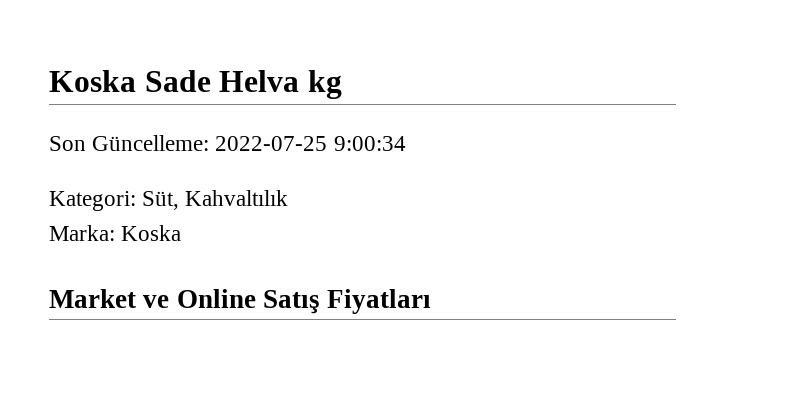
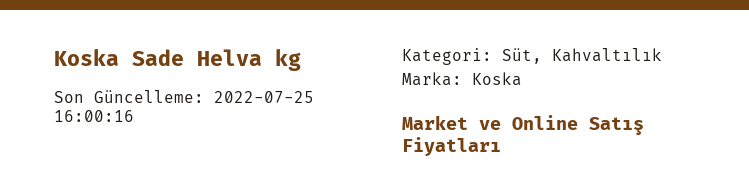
[333,136,406,151] 9:00:34 -> [54,110,134,122] 16:00:16

